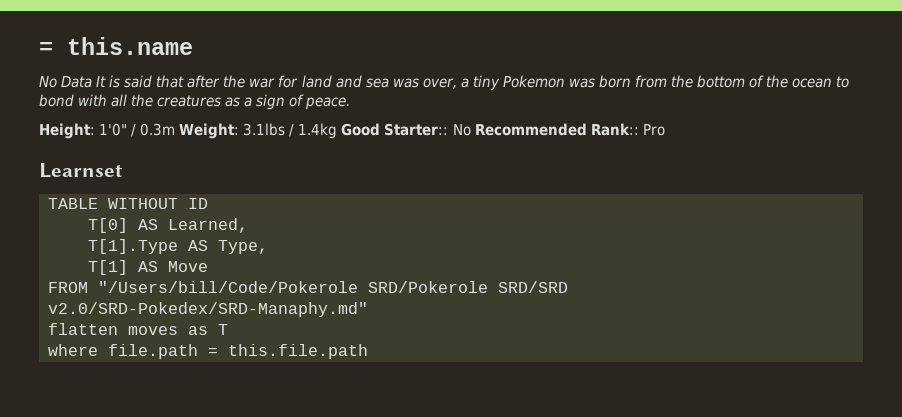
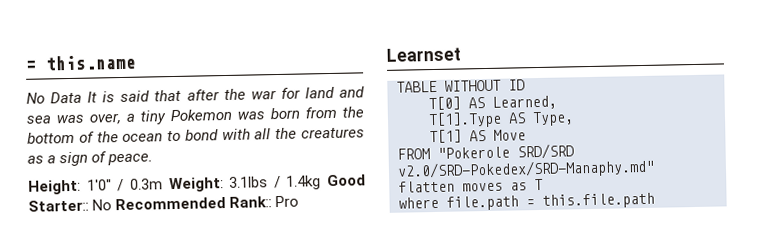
[98,281,488,293] "/Users/bill/Code/Pokerole SRD/Pokerole -> [437,146,510,159] "Pokerole

